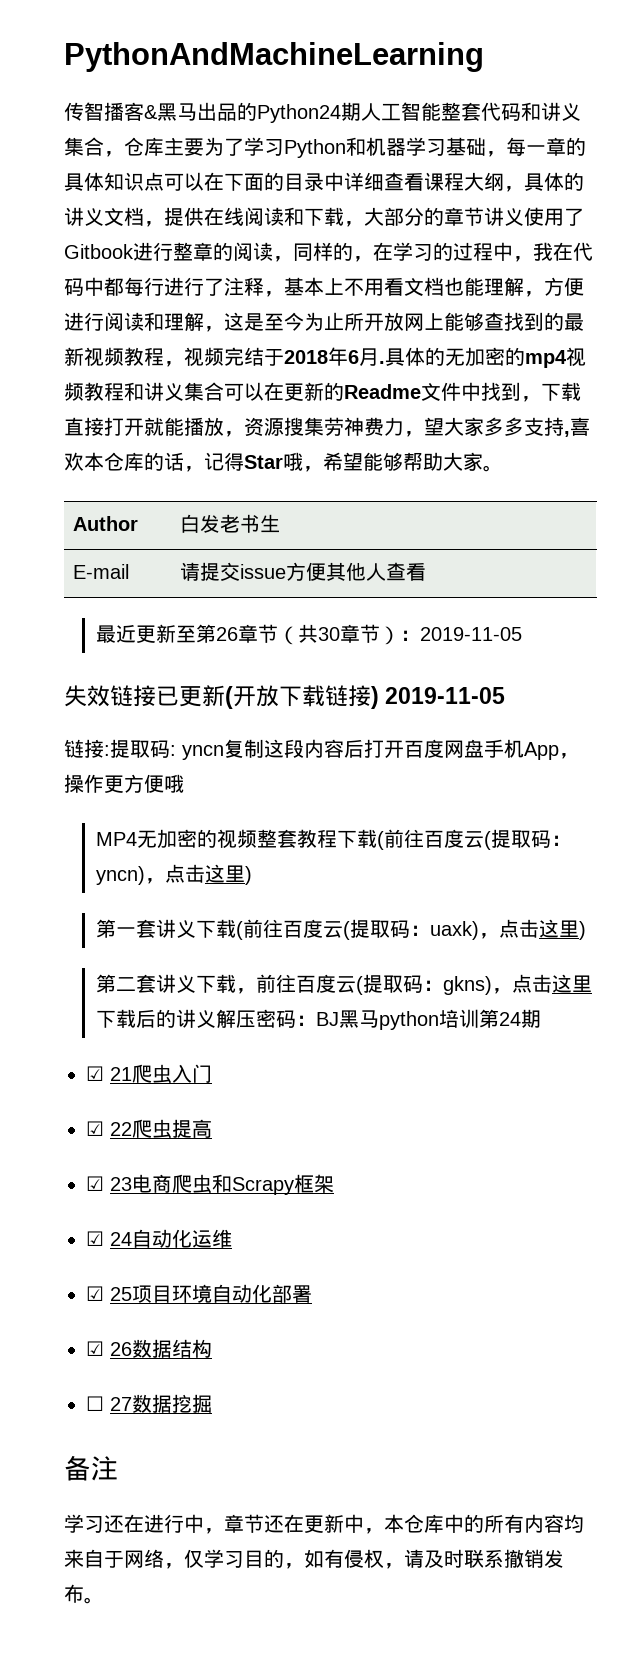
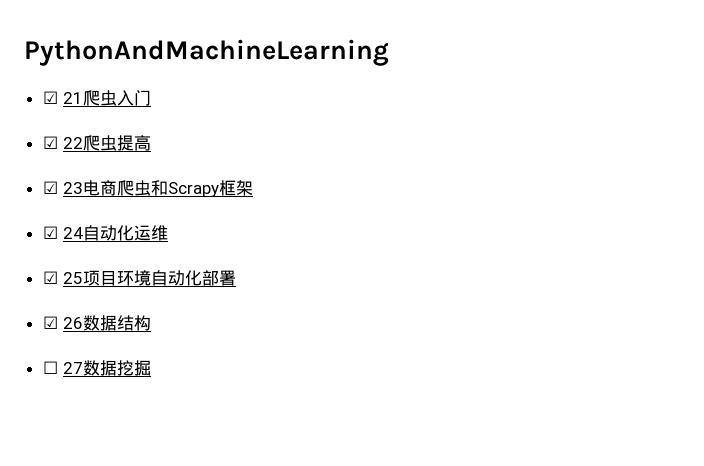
[64,102,581,123] [64,137,586,158] [64,172,584,192] [64,207,584,227] [64,242,593,262] [64,277,584,297] [64,312,584,332] [64,347,586,368] [64,382,581,402] [64,417,590,437] [64,452,503,472] [73,516,139,531] [180,514,281,533] [73,564,130,579] [180,562,427,581] [96,624,523,645] [64,685,506,709] [64,739,579,760] [64,774,184,793] [96,829,572,850] [96,864,253,885] [96,919,587,940] [96,974,593,995] [96,1009,542,1030] // 传智播客&黑马出品的Python24期人工智能整套代码和讲义集合，仓库主要为了学习Python和机器学习基础，每一章的具体知识点可以在下面的目录中详细查看课程大纲，具体的讲义文档，提供在线阅读和下载，大部分的章节讲义使用了Gitbook进行整章的阅读，同样的，在学习的过程中，我在代码中都每行进行了注释，基本上不用看文档也能理解，方便进行阅读和理解，这是至今为止所开放网上能够查找到的最新视频教程，视频完结于2018年6月.具体的无加密的mp4视频教程和讲义集合可以在更新的Readme文件中找到，下载直接打开就能播放，资源搜集劳神费力，望大家多多支持,喜欢本仓库的话，记得Star哦，希望能够帮助大家。 // Author | 白发老书生 // E-mail | 请提交issue方便其他人查看 // 最近更新至第26章节（共30章节）：2019-11-05 // 失效链接已更新(开放下载链接) 2019-11-05 // 链接:提取码: yncn复制这段内容后打开百度网盘手机App，操作更方便哦 // MP4无加密的视频整套教程下载(前往百度云(提取码：yncn)，点击这里) // 第一套讲义下载(前往百度云(提取码：uaxk)，点击这里) // 第二套讲义下载，前往百度云(提取码：gkns)，点击这里下载后的讲义解压密码：BJ黑马python培训第24期 -> (389, 52) none
[64,1455,118,1481] [64,1514,584,1534] [64,1549,564,1569] [64,1584,104,1604] // 备注 // 学习还在进行中，章节还在更新中，本仓库中的所有内容均来自于网络，仅学习目的，如有侵权，请及时联系撤销发布。 -> (151, 368) none

